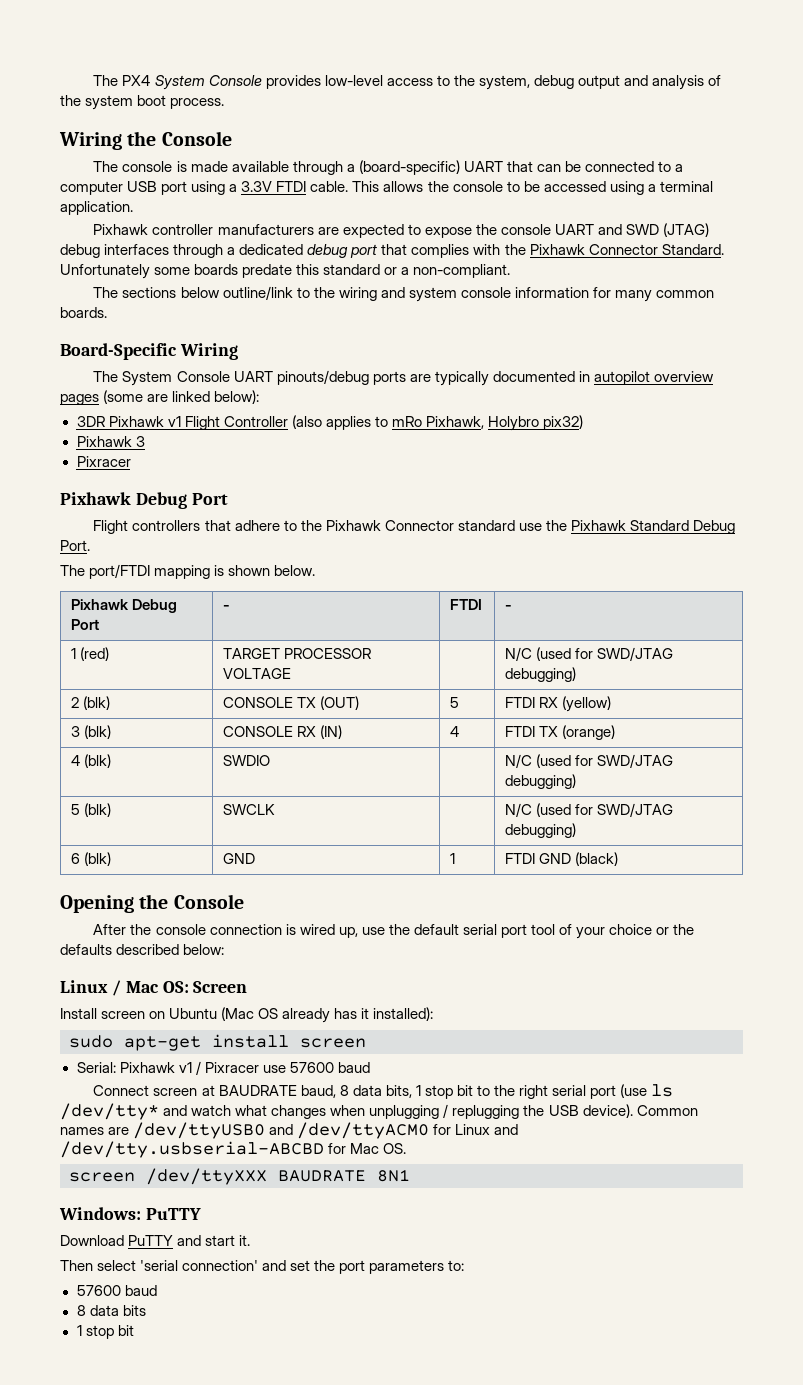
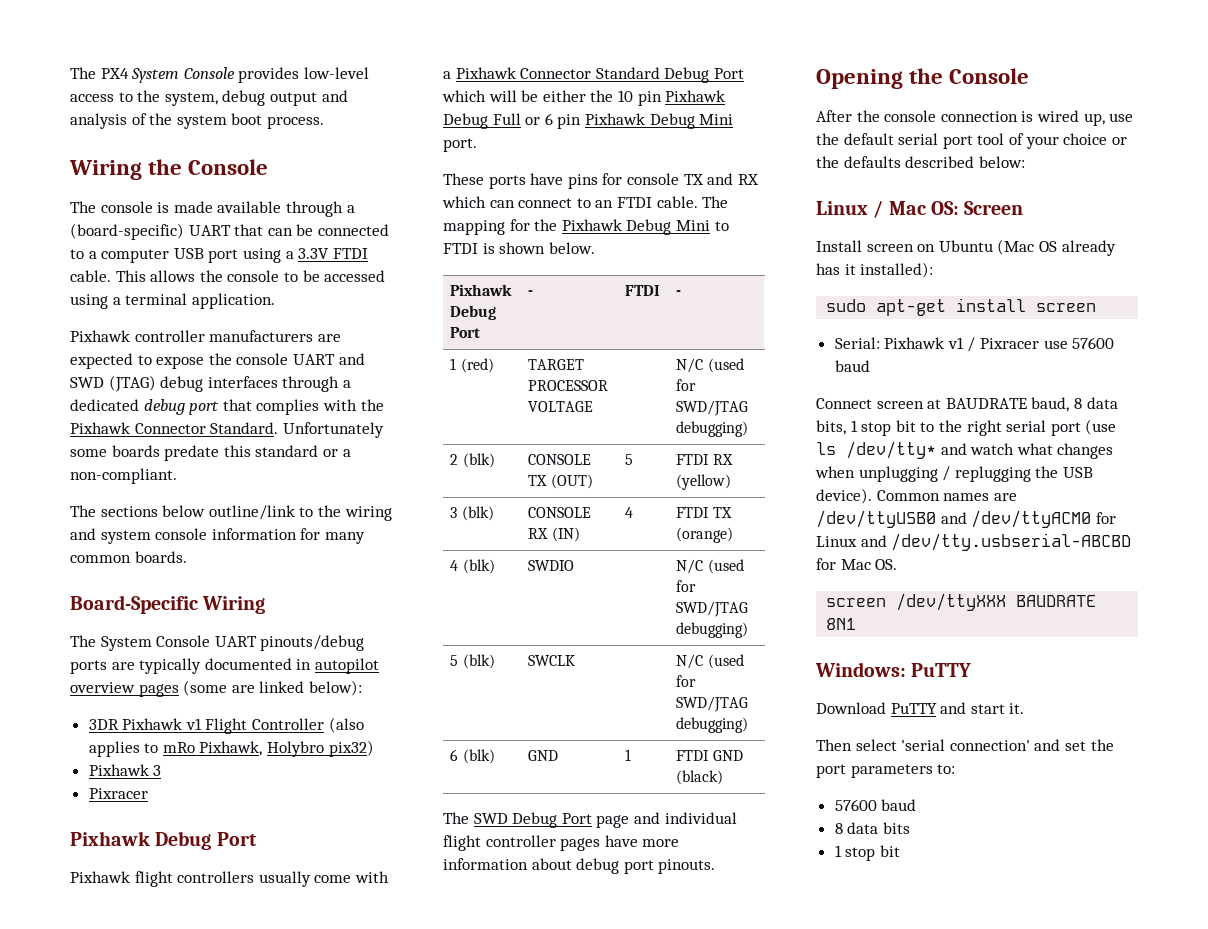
[93,520,736,534] [60,540,90,551] [60,564,211,579] Flight controllers that adhere to the Pixhawk Connector standard use the Pixhawk Standard Debug Port. // The port/FTDI mapping -> [70,871,389,887] [443,67,744,83] [442,90,726,106] [443,113,734,129] [443,138,477,152] [443,173,759,189] [442,196,729,208] [443,219,729,235] [443,243,478,254] Pixhawk flight controllers usually come with a Pixhawk Connector Standard Debug Port which will be either the 10 pin Pixhawk Debug Full or 6 pin Pixhawk Debug Mini port. // These ports have pins for console TX and RX which can connect to an FTDI cable. The mapping for the Pixhawk Debug Mini to FTDI
(619, 859) none -> [443,812,737,828] [443,835,680,851] [443,858,716,874] // The SWD Debug Port page and individual flight controller pages have more information about debug port pinouts.

